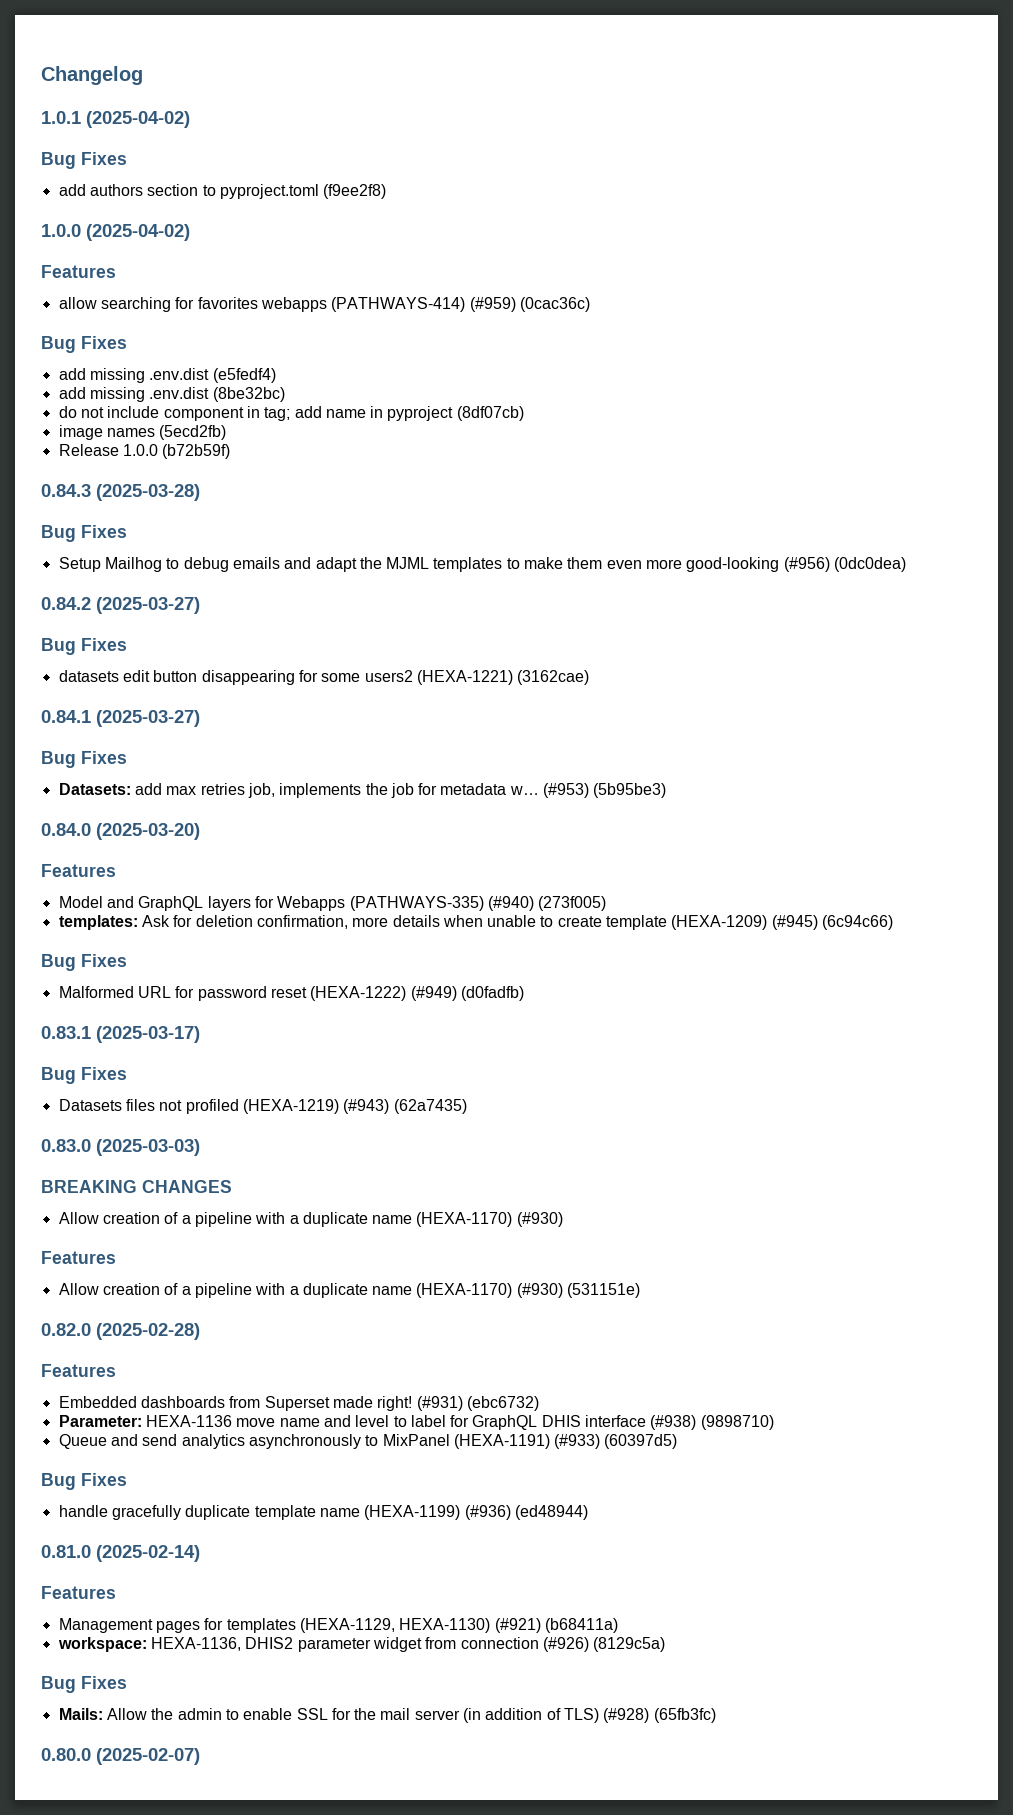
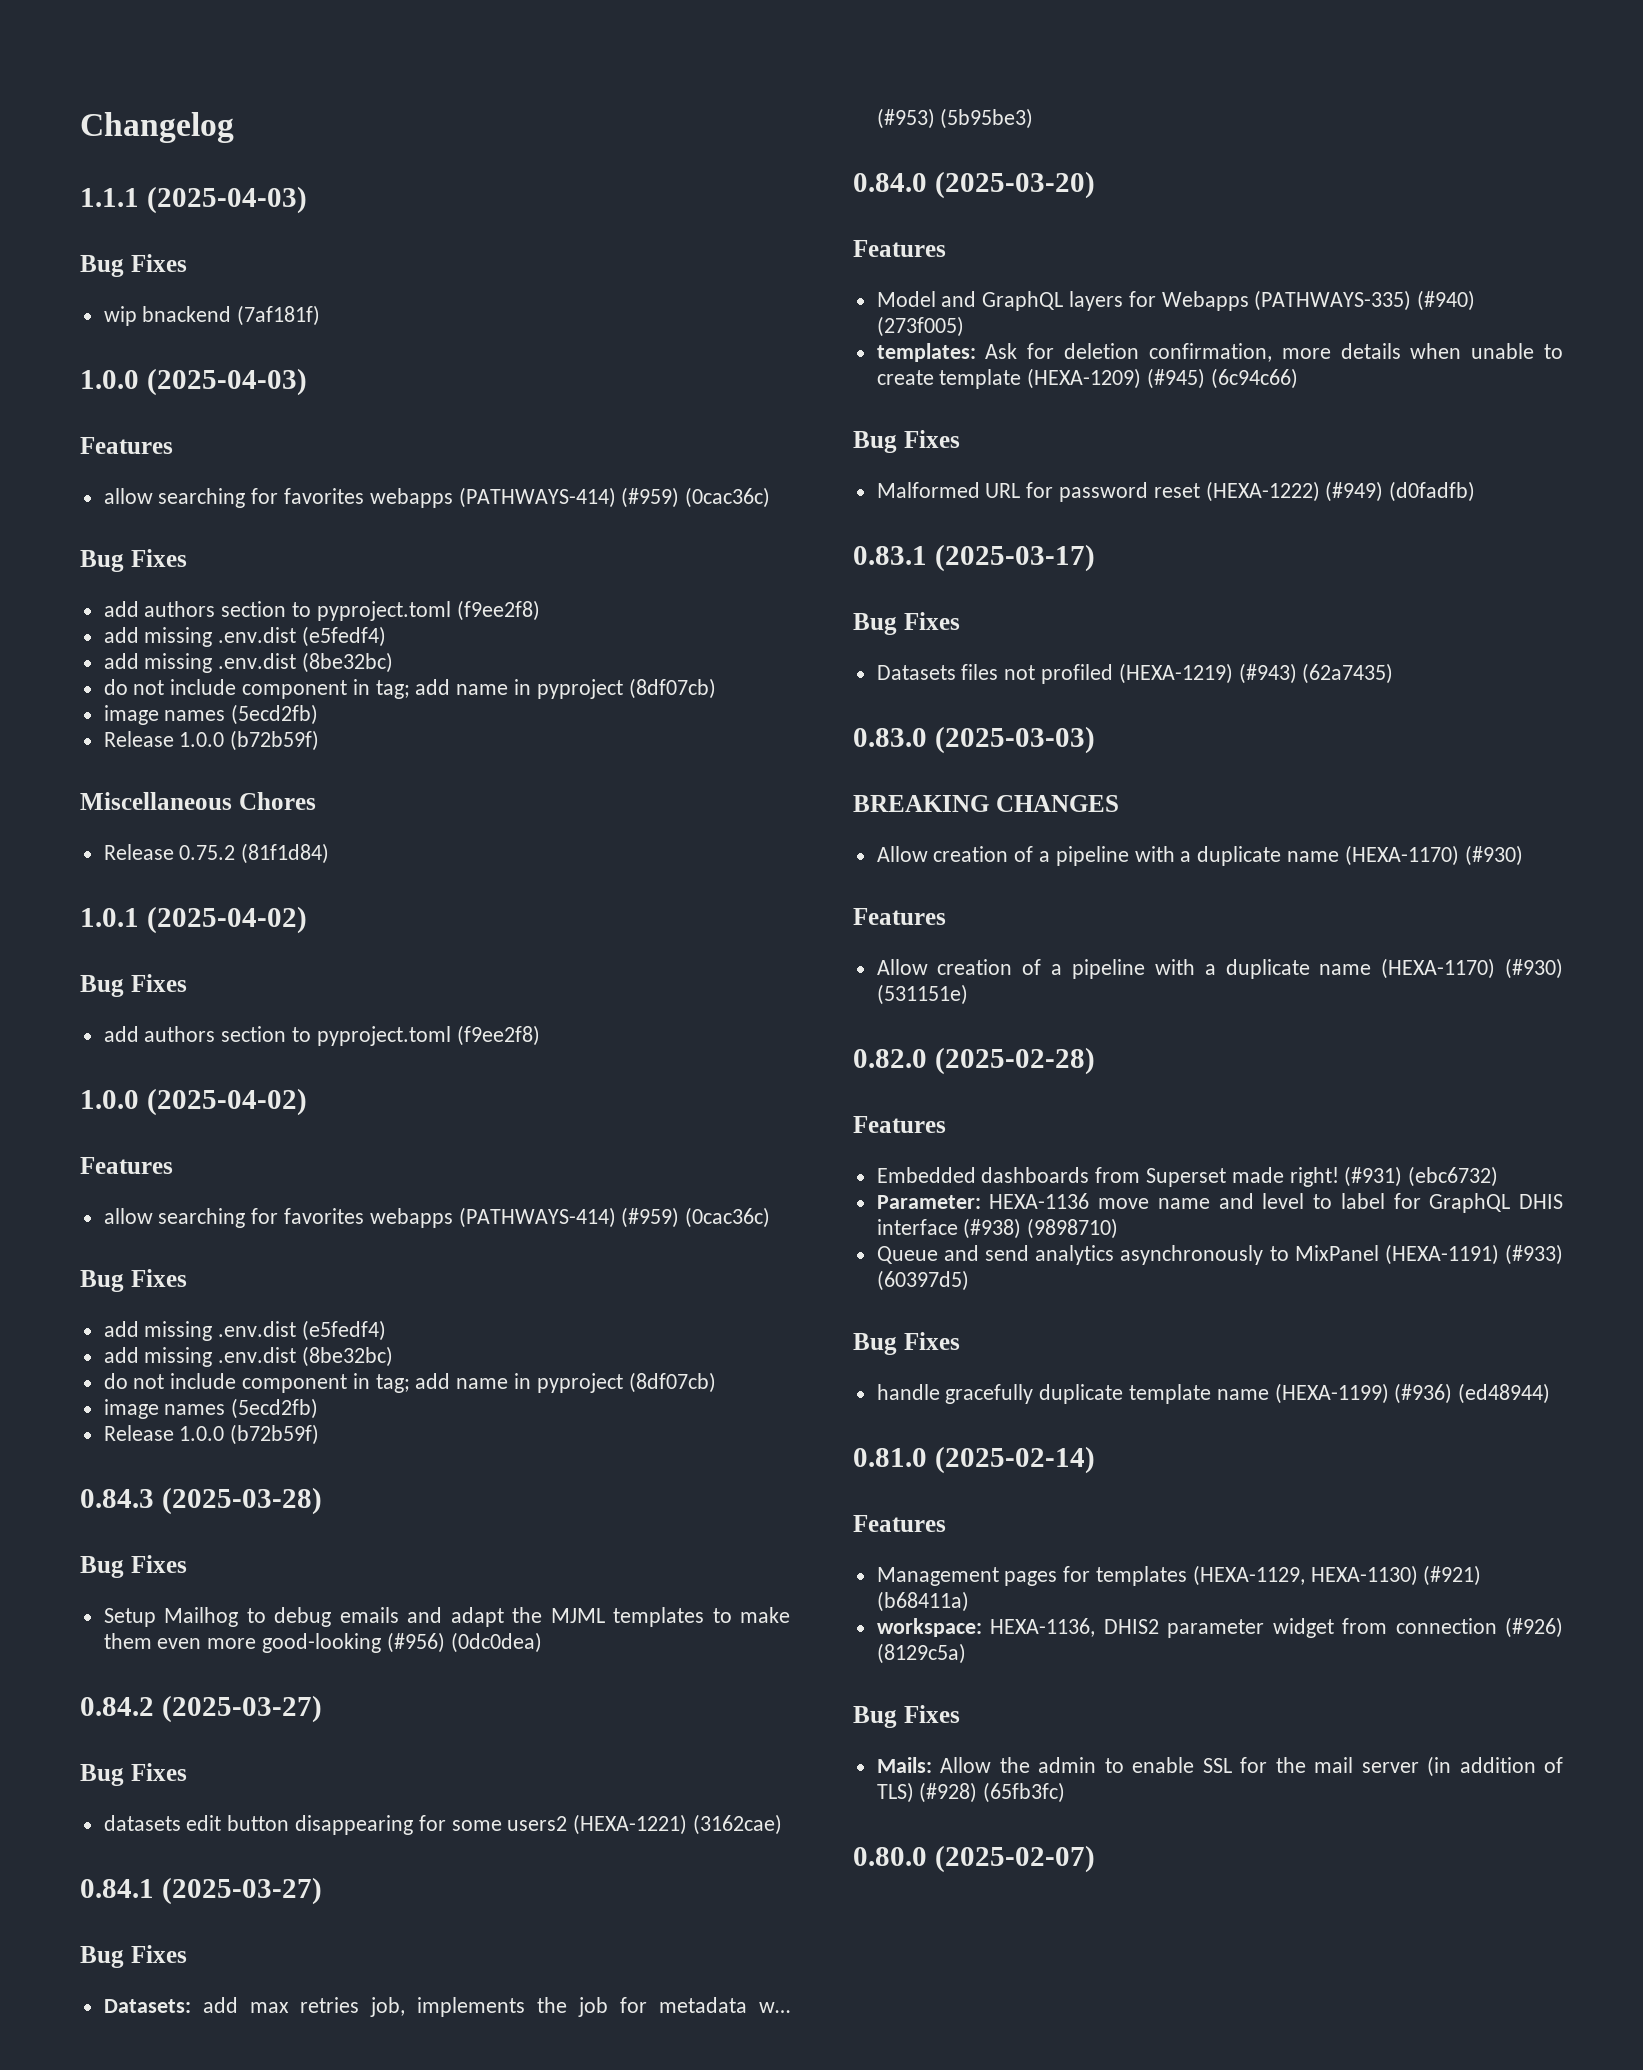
(143, 75) none -> [80,186,307,214] [80,254,187,277] [103,305,321,326] [80,368,307,396] [80,437,173,454] [103,487,771,508] [80,549,187,572] [103,600,540,621] [103,626,387,647] [103,652,394,673] [103,678,716,699] [103,704,319,725] [103,730,320,751] [80,792,316,810] [103,843,330,864] // 1.1.1 (2025-04-03) // Bug Fixes // wip bnackend (7af181f) // 1.0.0 (2025-04-03) // Features // allow searching for favorites webapps (PATHWAYS-414) (#959) (0cac36c) // Bug Fixes // add authors section to pyproject.toml (f9ee2f8) // add missing .env.dist (e5fedf4) // add missing .env.dist (8be32bc) // do not include component in tag; add name in pyproject (8df07cb) // image names (5ecd2fb) // Release 1.0.0 (b72b59f) // Miscellaneous Chores // Release 0.75.2 (81f1d84)

